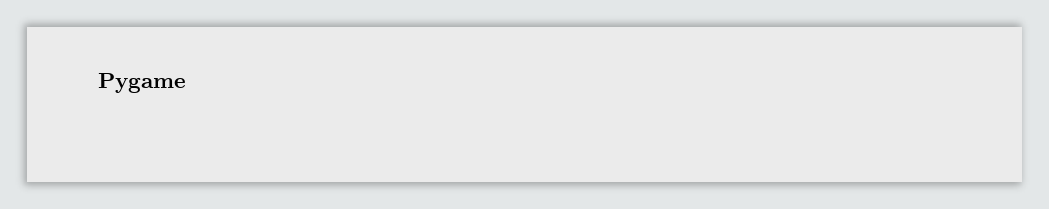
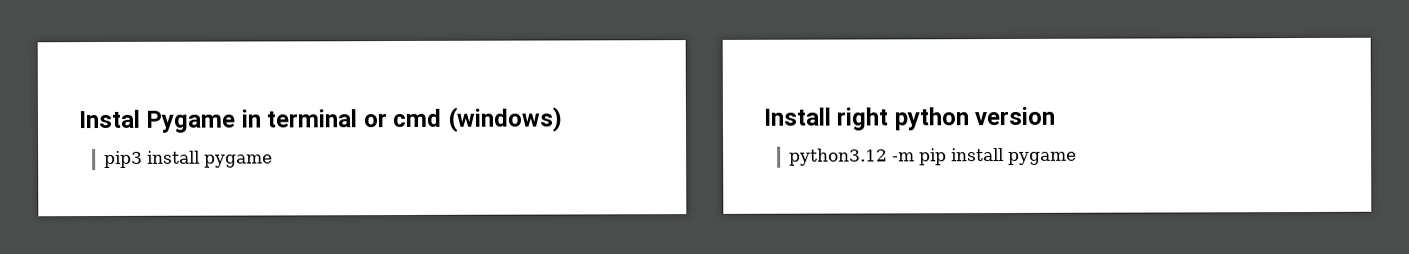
[98,73,186,93] Pygame -> [78,106,563,133] [103,150,273,168] [763,106,1056,131] [788,148,1077,166] Instal Pygame in terminal or cmd (windows) // pip3 install pygame // Install right python version // python3.12 -m pip install pygame

